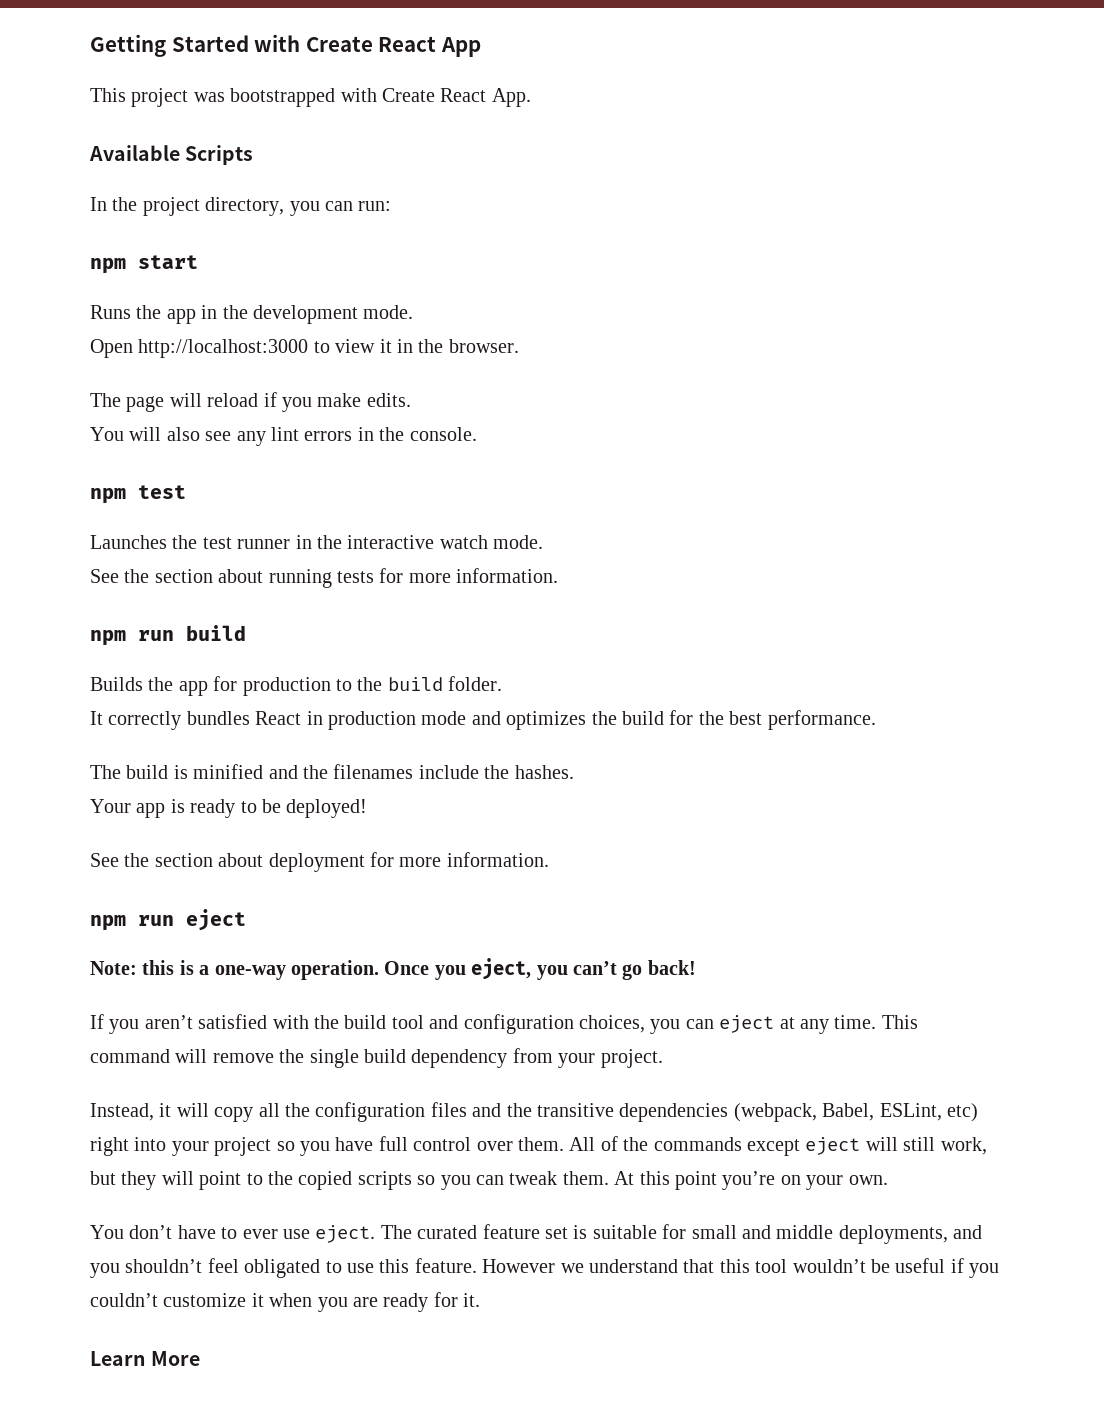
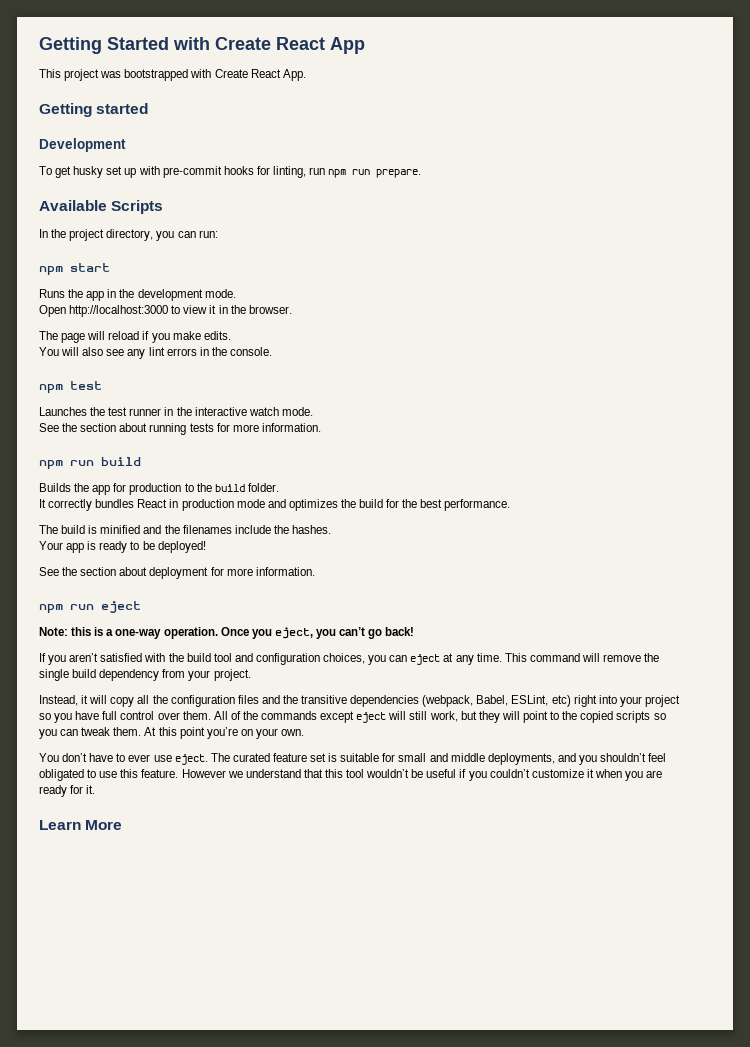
(531, 97) none -> [39,103,149,117] [39,138,126,152] [39,166,422,178] // Getting started // Development // To get husky set up with pre-commit hooks for linting, run npm run prepare.

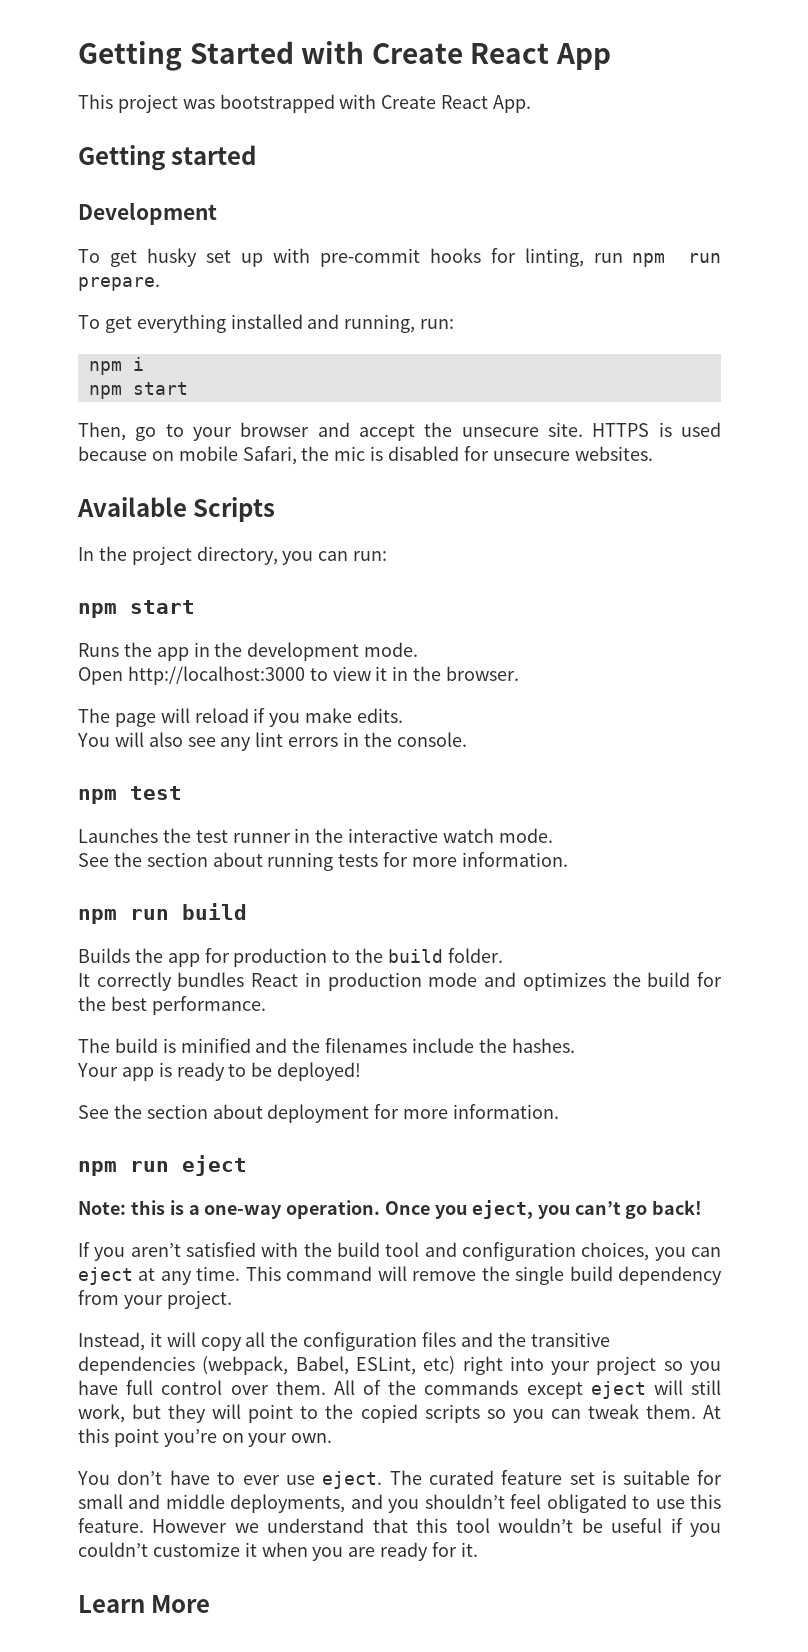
(422, 173) none -> [78,314,455,333] [88,357,144,375] [88,382,188,399] [78,422,722,441] [78,446,653,465] // To get everything installed and running, run: // npm i // npm start // Then, go to your browser and accept the unsecure site. HTTPS is used because on mobile Safari, the mic is disabled for unsecure websites.

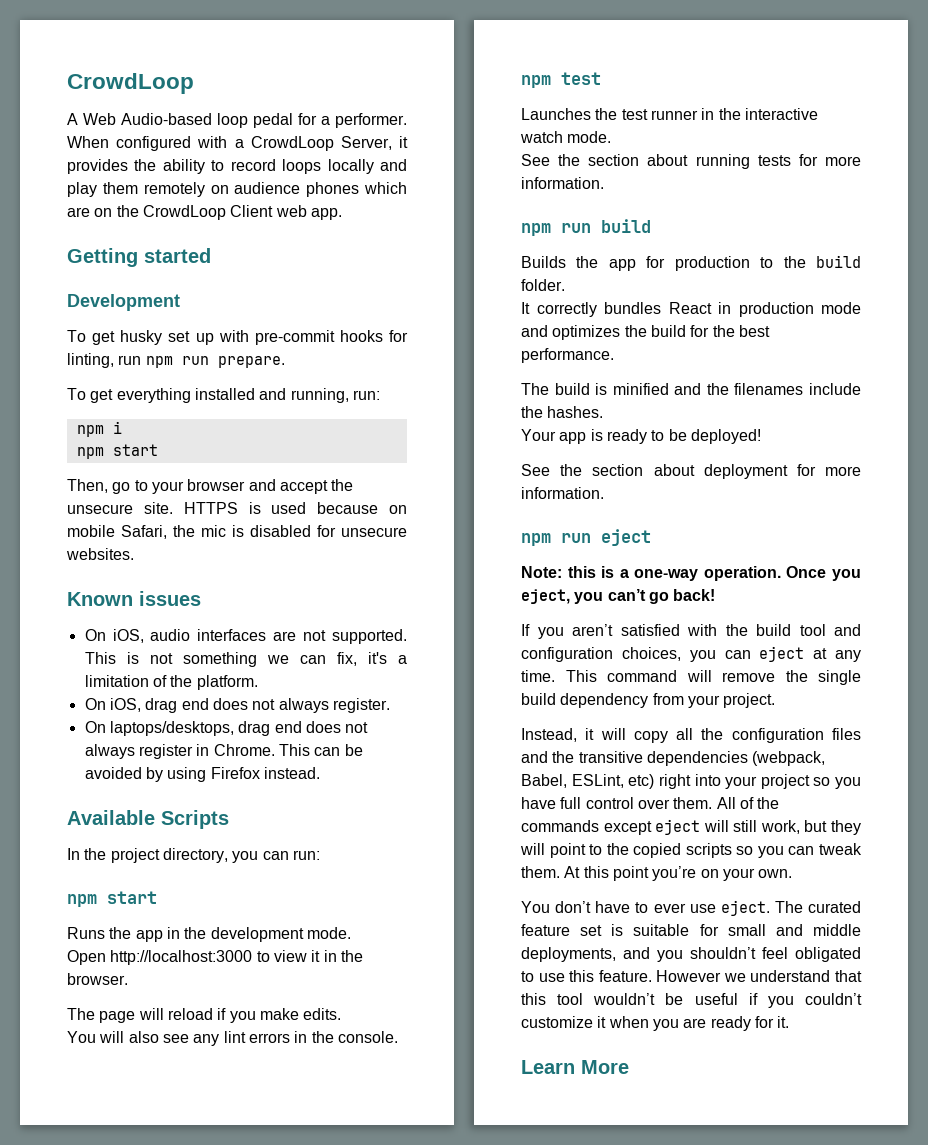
[78,41,611,71] [78,94,532,113] Getting Started with Create React App // This project was bootstrapped with Create React App. -> [67,73,194,94] [67,113,407,128] [67,136,409,151] [67,159,407,174] [67,182,408,197] [67,205,342,220] CrowdLoop // A Web Audio-based loop pedal for a performer. When configured with a CrowdLoop Server, it provides the ability to record loops locally and play them remotely on audience phones which are on the CrowdLoop Client web app.
(653, 453) none -> [67,591,201,606] [84,629,407,644] [84,652,408,667] [84,675,258,690] [84,698,390,713] [84,721,369,736] [84,744,363,759] [84,767,320,782] // Known issues // On iOS, audio interfaces are not supported. This is not something we can fix, it's a limitation of the platform. // On iOS, drag end does not always register. // On laptops/desktops, drag end does not always register in Chrome. This can be avoided by using Firefox instead.

